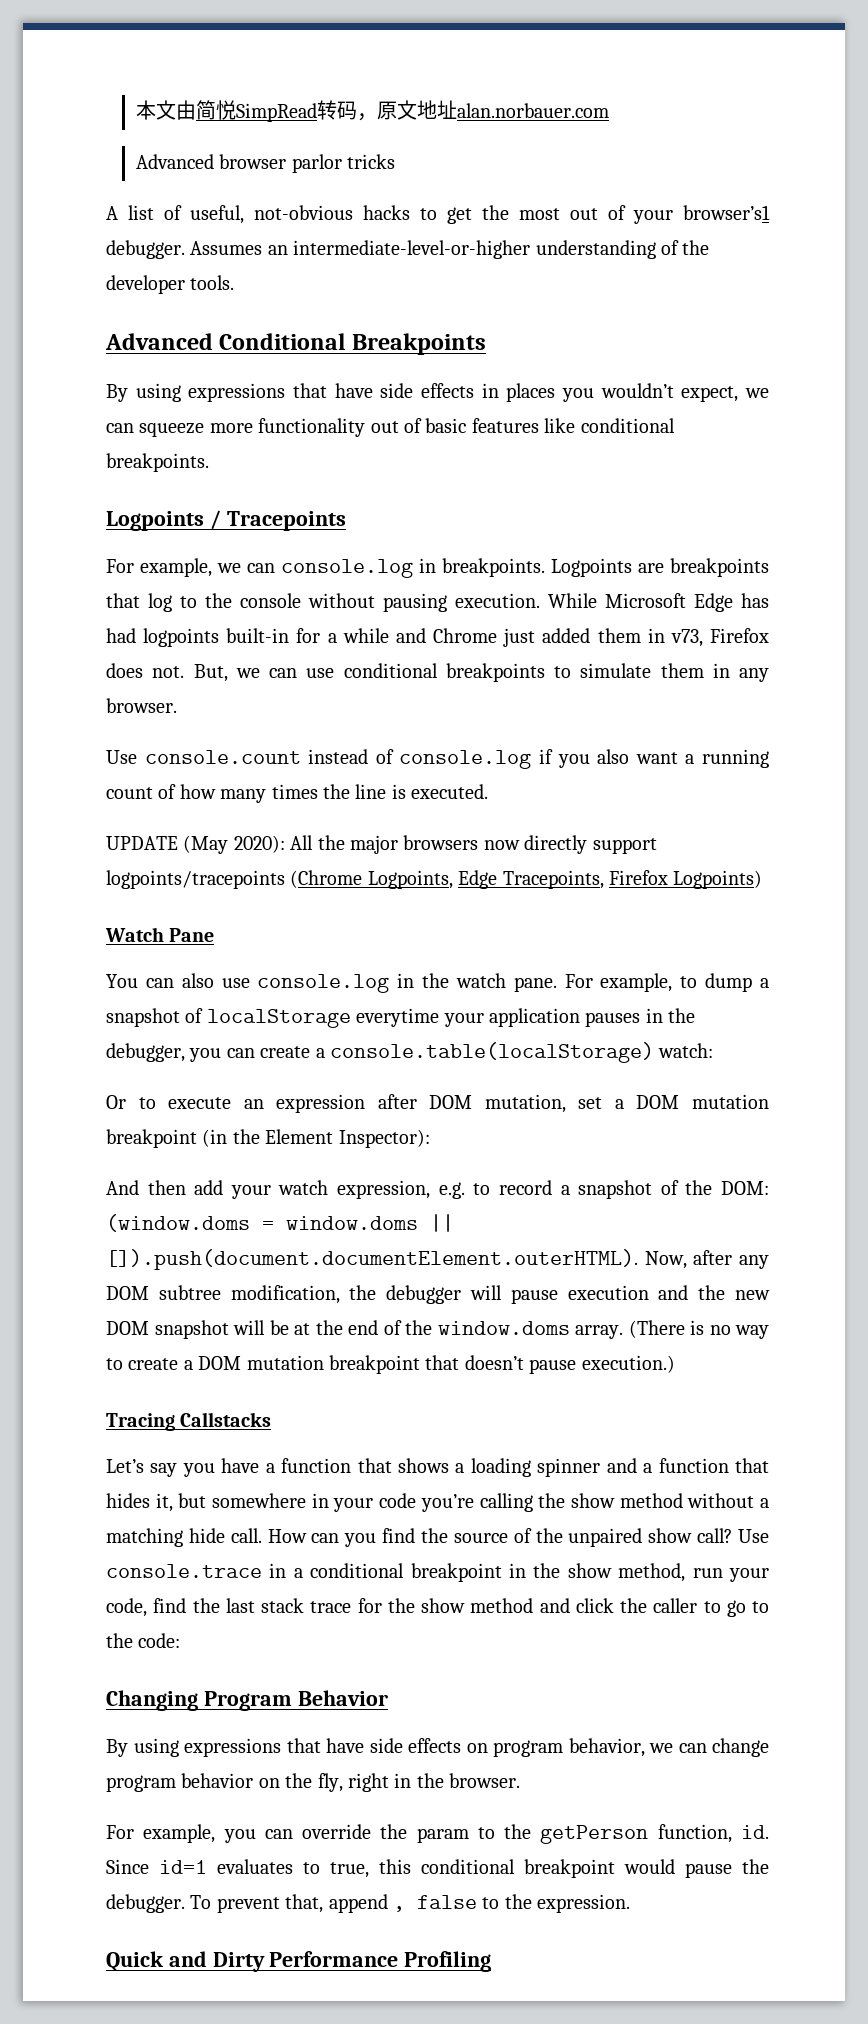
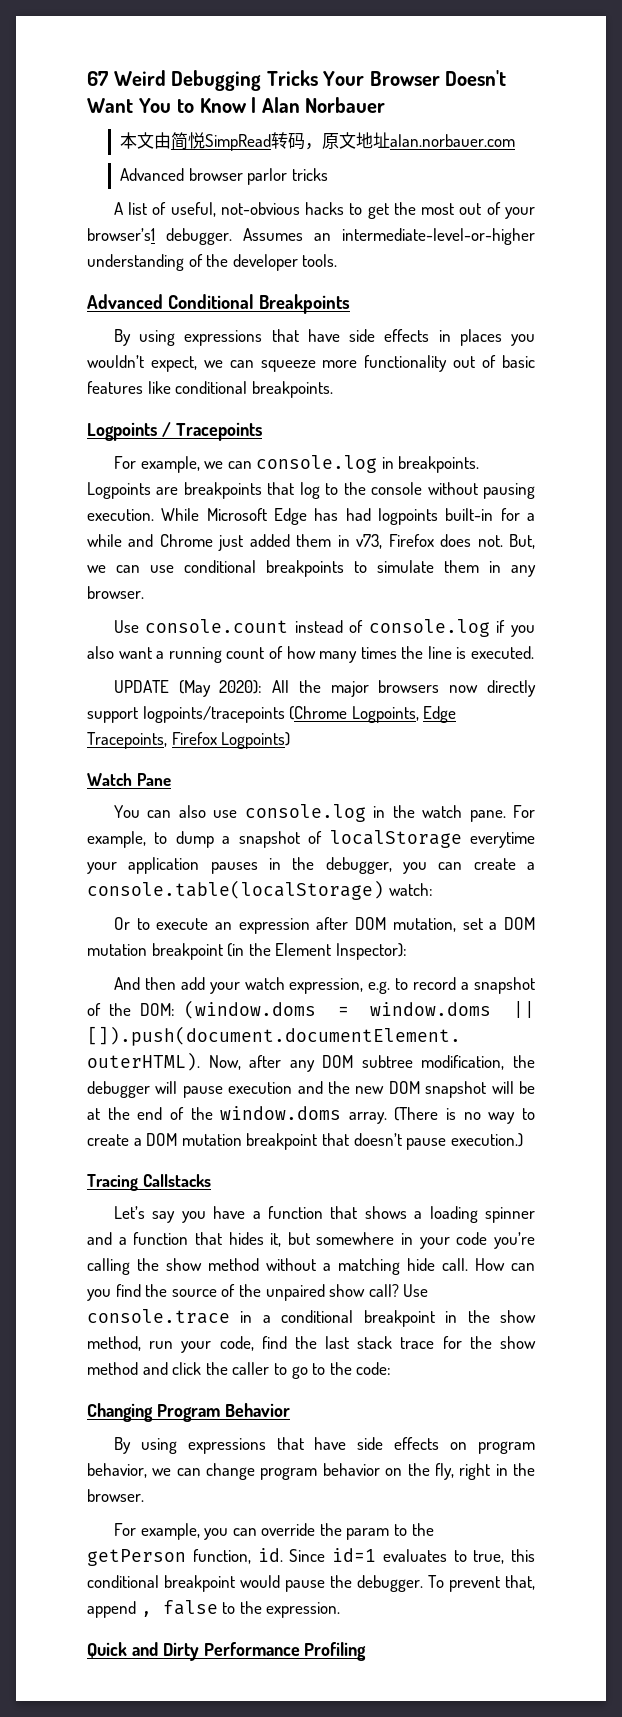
(135, 110) none -> [87,70,507,91] [87,97,386,113] 67 Weird Debugging Tricks Your Browser Doesn't Want You to Know | Alan Norbauer //

